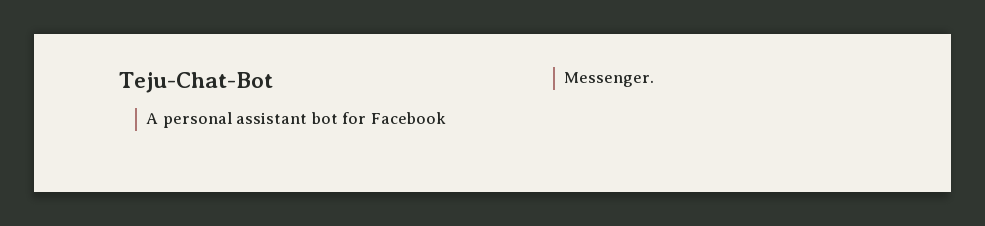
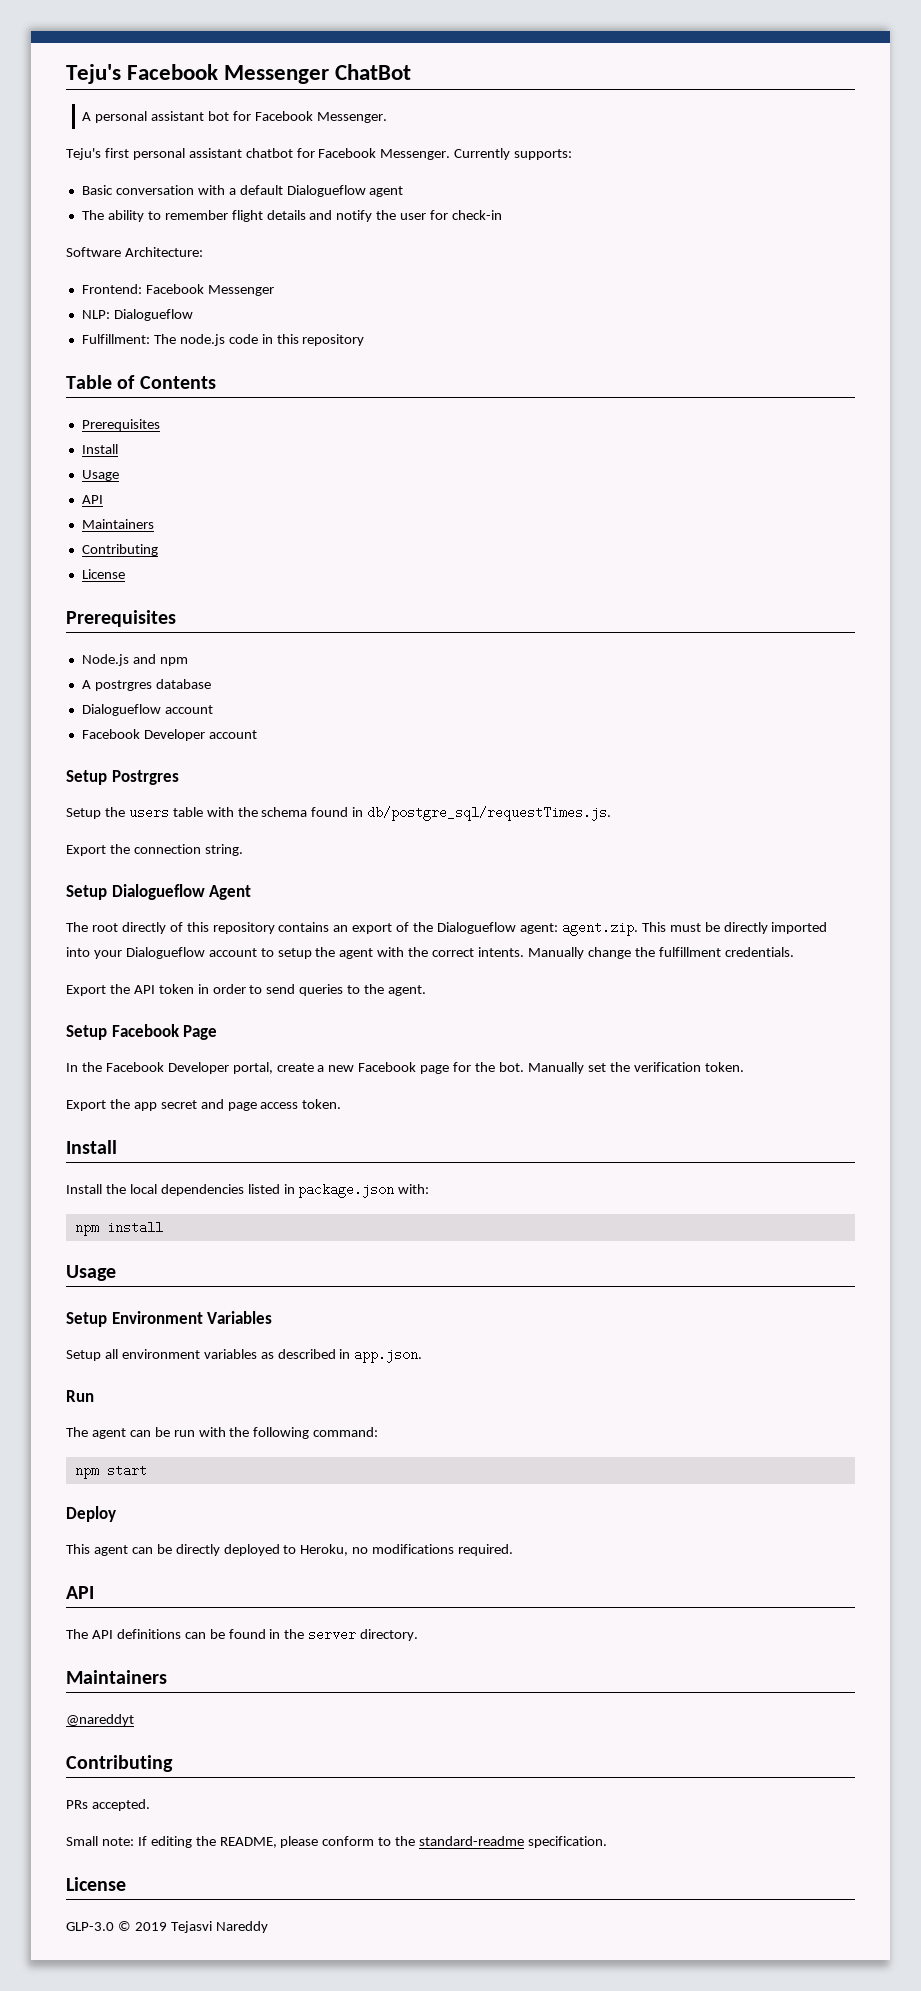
[119,72,273,93] Teju-Chat-Bot -> [66,64,412,84] Teju's Facebook Messenger ChatBot
(655, 79) none -> [66,148,573,160] [81,185,404,197] [81,210,503,222] [66,247,203,257] [81,284,274,296] [81,309,193,321] [81,334,365,346] [66,375,216,389] [81,419,160,431] [81,444,118,454] [81,470,119,481] [81,495,103,504] [81,519,154,529] [81,544,158,556] [81,569,125,579] [66,610,176,627] [81,654,188,666] [81,679,211,691] [81,704,213,716] [81,729,257,741] [66,770,179,785] [66,806,612,821] [66,844,243,856] [66,884,252,900] [66,921,828,936] [66,947,794,959] [66,984,427,996] [66,1024,218,1040] [66,1062,744,1074] [66,1099,342,1111] [66,1140,117,1154] [66,1183,430,1198] [74,1221,163,1236] [66,1265,116,1281] [66,1311,273,1327] [66,1348,423,1363] [66,1390,94,1402] [66,1427,379,1439] [74,1464,147,1479] [66,1506,116,1522] [66,1544,514,1556] [66,1586,94,1599] [66,1628,419,1641] [66,1670,167,1684] [66,1714,134,1726] [66,1755,173,1772] [66,1799,150,1811] [66,1836,608,1848] [66,1877,126,1891] [66,1921,268,1933] // Teju's first personal assistant chatbot for Facebook Messenger. Currently supports: // Basic conversation with a default Dialogueflow agent // The ability to remember flight details and notify the user for check-in // Software Architecture: // Frontend: Facebook Messenger // NLP: Dialogueflow // Fulfillment: The node.js code in this repository // Table of Contents // Prerequisites // Install // Usage // API // Maintainers // Contributing // License // Prerequisites // Node.js and npm // A postrgres database // Dialogueflow account // Facebook Developer account // Setup Postrgres // Setup the users table with the schema found in db/postgre_sql/requestTimes.js. // Export the connection string. // Setup Dialogueflow Agent // The root directly of this repository contains an export of the Dialogueflow agent: agent.zip. This must be directly imported into your Dialogueflow account to setup the agent with the correct intents. Manually change the fulfillment credentials. // Export the API token in order to send queries to the agent. // Setup Facebook Page // In the Facebook Developer portal, create a new Facebook page for the bot. Manually set the verification token. // Export the app secret and page access token. // Install // Install the local dependencies listed in package.json with: // npm install // Usage // Setup Environment Variables // Setup all environment variables as described in app.json. // Run // The agent can be run with the following command: // npm start // Deploy // This agent can be directly deployed to Heroku, no modifications required. // API // The API definitions can be found in the server directory. // Maintainers // @nareddyt // Contributing // PRs accepted. // Small note: If editing the README, please conform to the standard-readme specification. // License // GLP-3.0 © 2019 Tejasvi Nareddy

